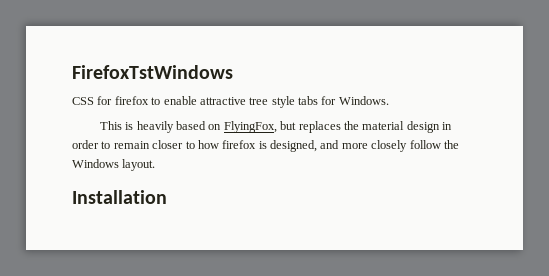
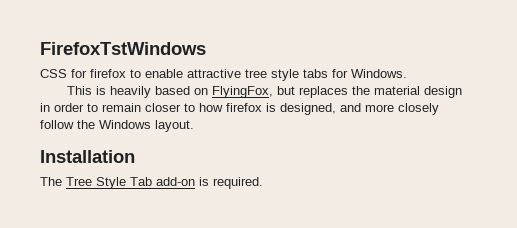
(167, 197) none -> [40,177,263,189] // The Tree Style Tab add-on is required.

